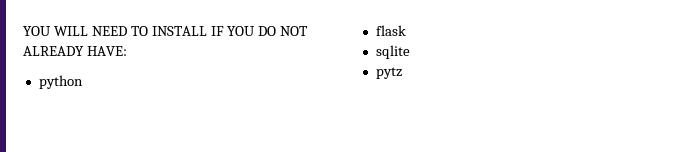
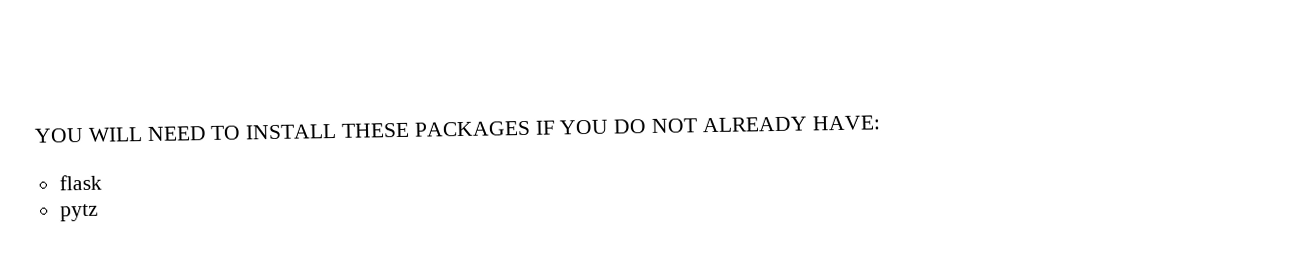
(207, 31) none -> [341,120,531,138] THESE PACKAGES
[38,75,83,89] // python -> (880, 123) none
[375,45,410,59] // sqlite -> (102, 182) none

